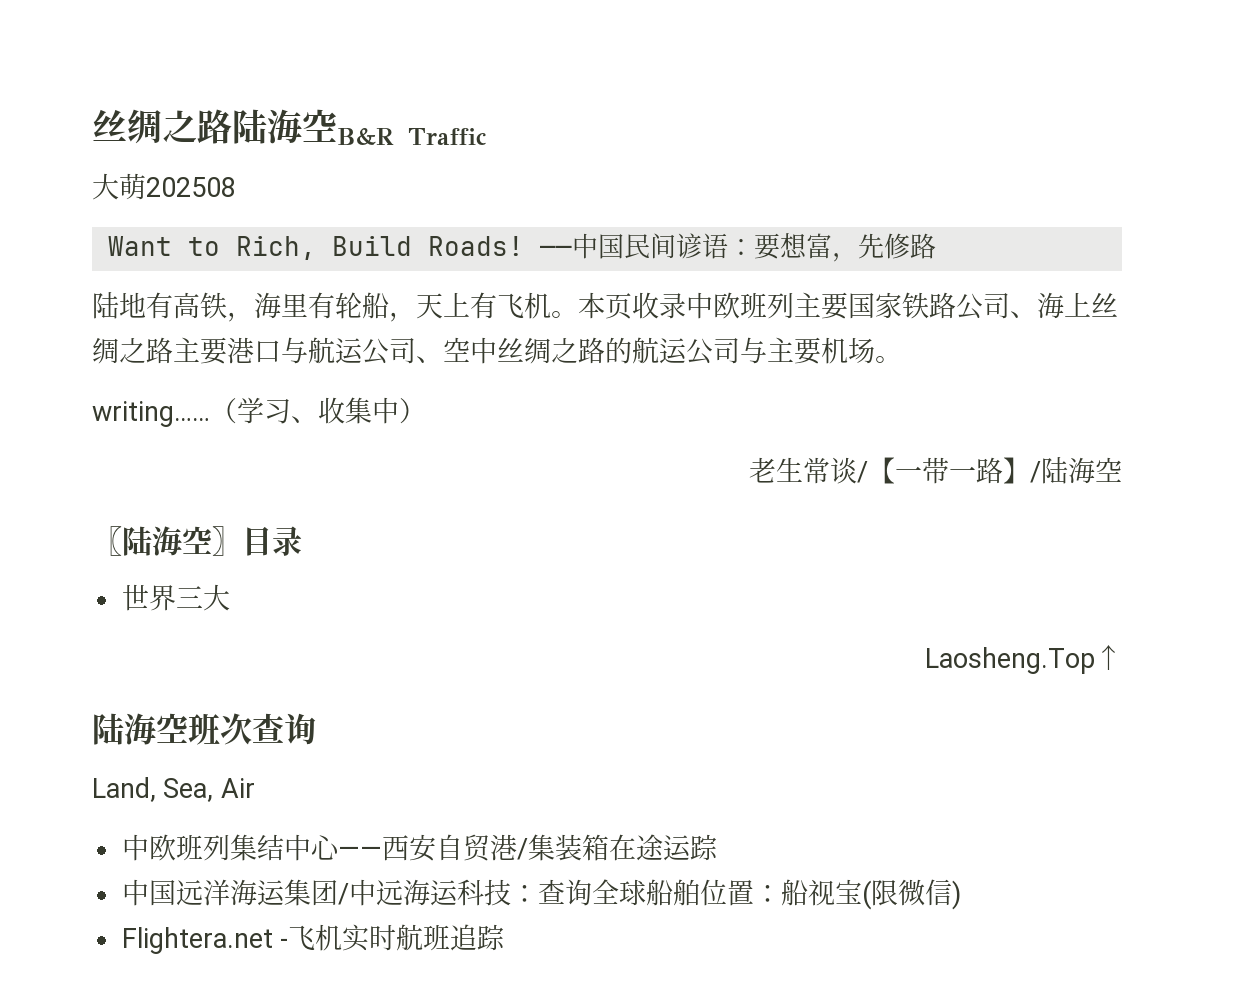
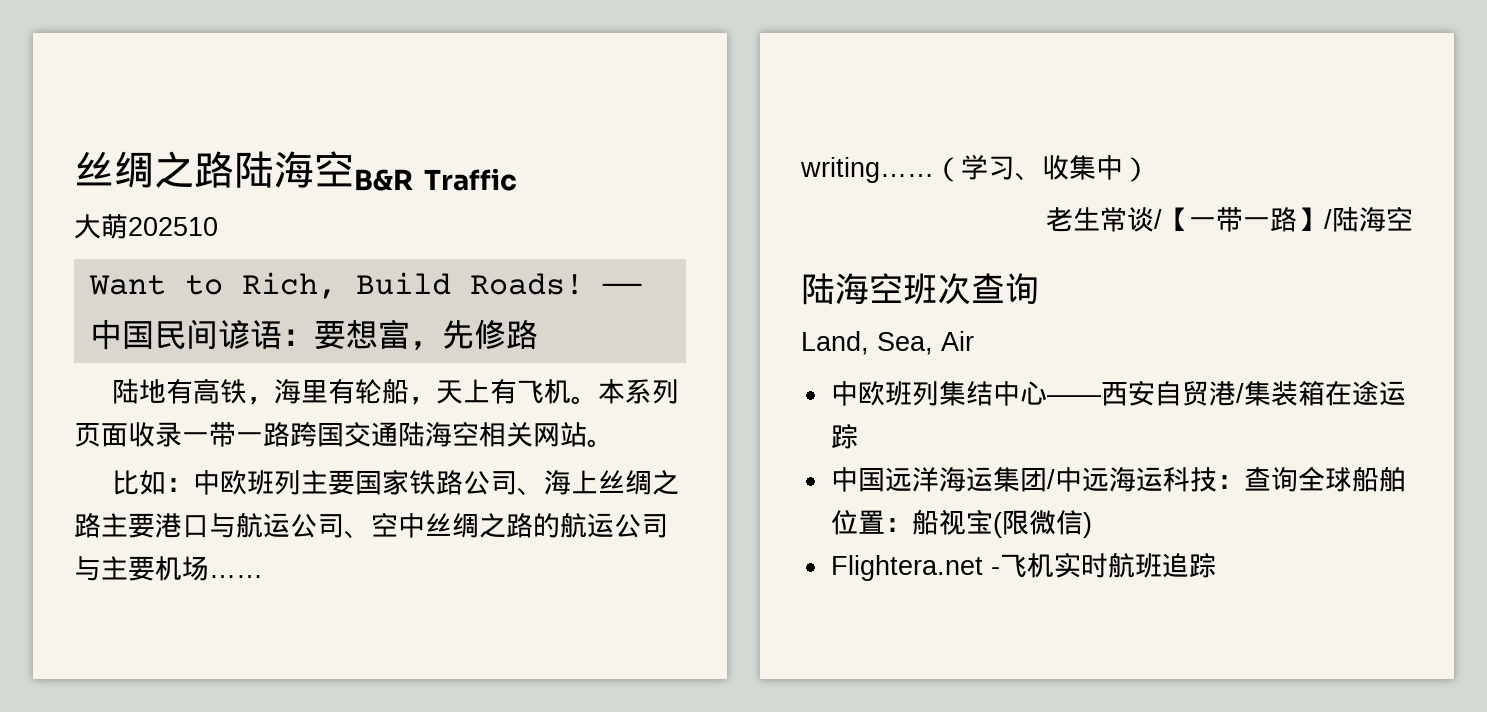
[146,177,236,197] 202508 -> [128,217,218,236] 202510
[605,292,686,319] 页收录 -> [625,379,680,404] [74,421,614,448] [112,470,194,495] 系列页面收录一带一路跨国交通陆海空相关网站。 // 比如：
[875,356,902,363] 。 -> [209,575,263,578] ……
[92,526,302,556] [121,584,230,611] [925,645,1122,674] // 〖陆海空〗目录 // 世界三大 // Laosheng.Top↑ -> (1413, 218) none

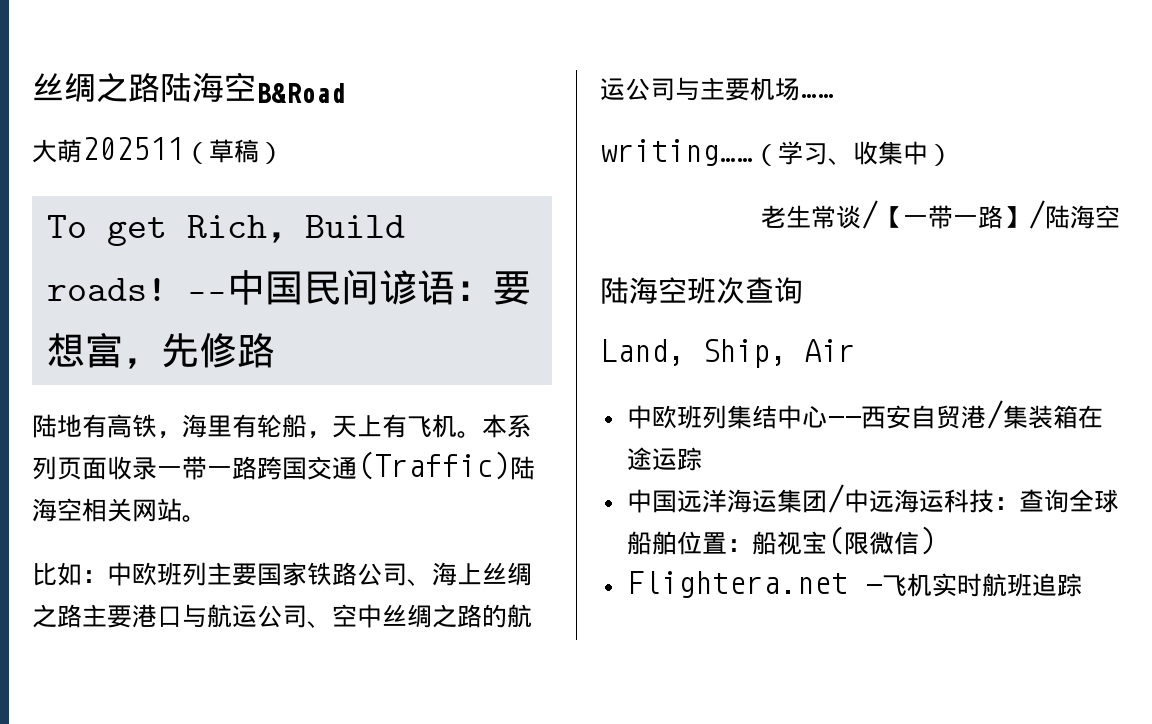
[354,168,517,191] B&R Traffic -> [256,83,346,103] B&Road
[128,217,218,236] [89,272,585,299] 202510 // Want to Rich, Build Roads! -> [82,137,284,164] [46,215,405,246] [46,278,167,301] 202511（草稿） // To get Rich，Build roads!
(398, 434) none -> [357,451,510,480] (Traffic)
[877,332,933,355] Sea, -> [702,339,787,368] Ship,

